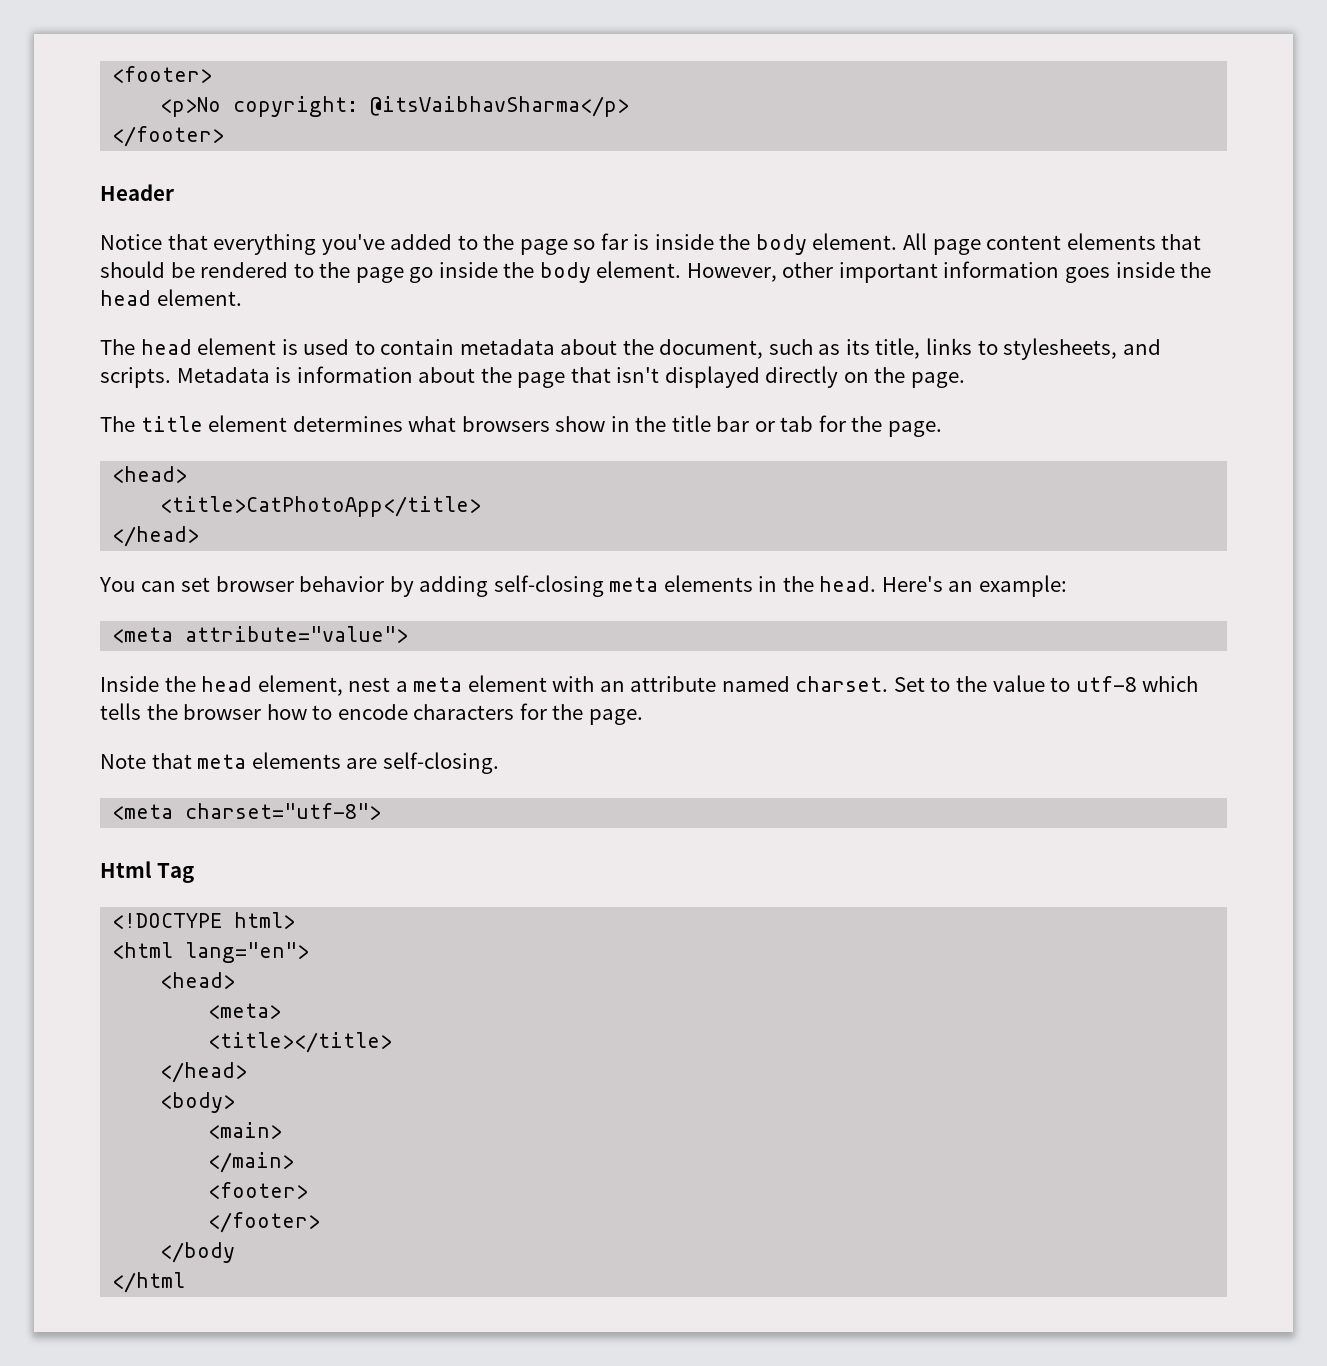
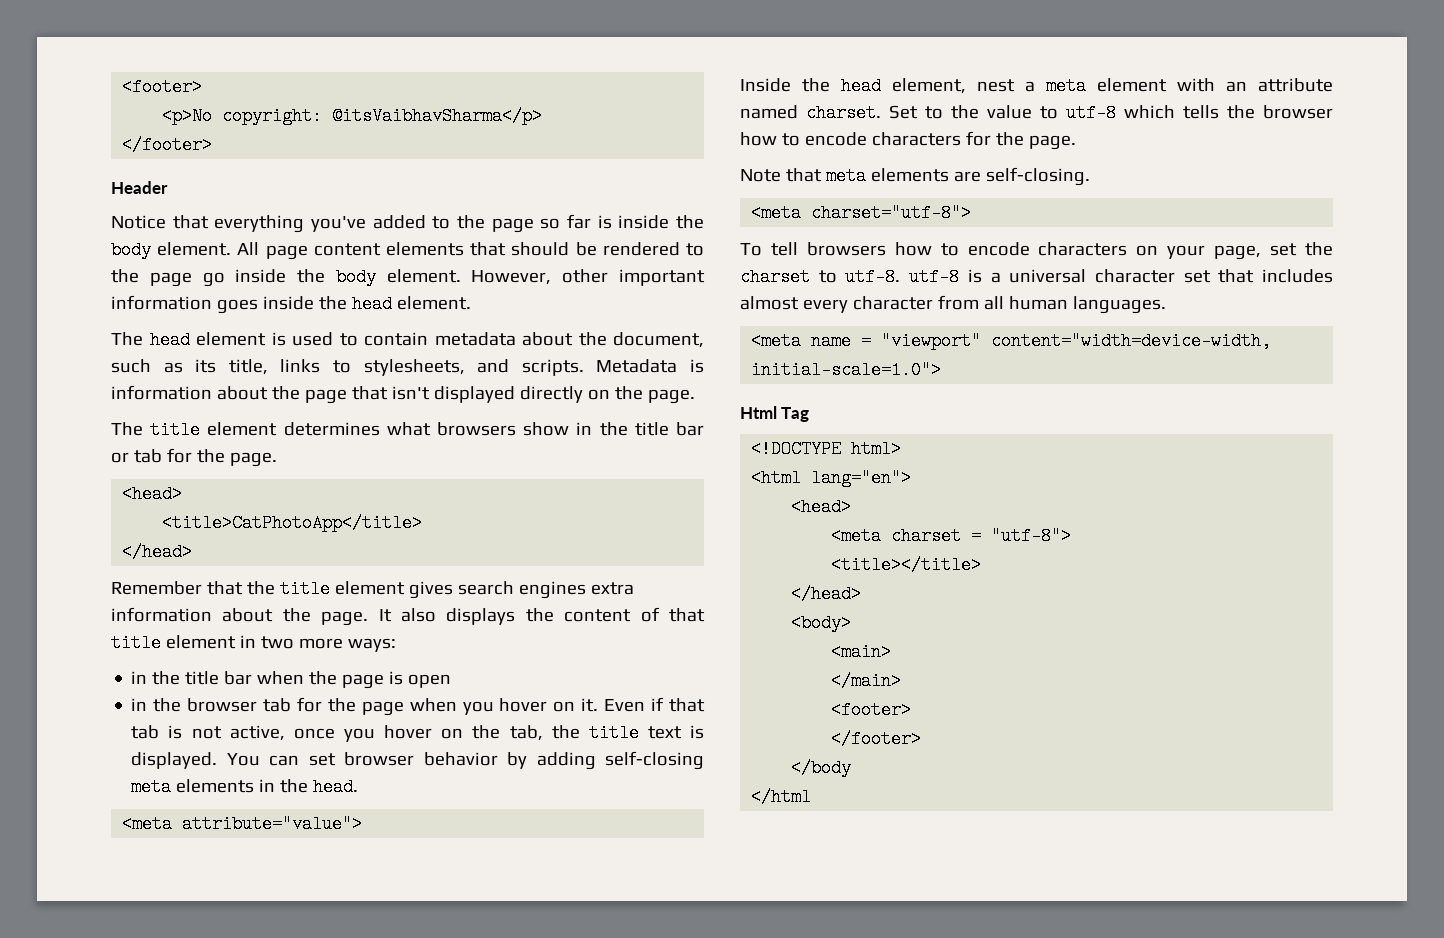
(200, 536) none -> [111,580,634,599] [111,607,705,626] [111,634,396,652] [131,671,452,689] [131,697,705,716] [131,724,705,742] [131,752,218,769] Remember that the title element gives search engines extra information about the page. It also displays the content of that title element in two more ways: // in the title bar when the page is open // in the browser tab for the page when you hover on it. Even if that tab is not active, once you hover on the tab, the title text is displayed.
[881,575,1068,597] Here's an example: -> (359, 787) none
(382, 811) none -> [740,242,1333,260] [740,268,1333,286] [740,295,1166,314] [751,332,1272,350] [751,361,942,379] // To tell browsers how to encode characters on your page, set the charset to utf-8. utf-8 is a universal character set that includes almost every character from all human languages. // <meta name = "viewport" content="width=device-width, initial-scale=1.0">
[208,1003,282,1019] <meta> -> [831,527,1072,545] <meta charset = "utf-8">

